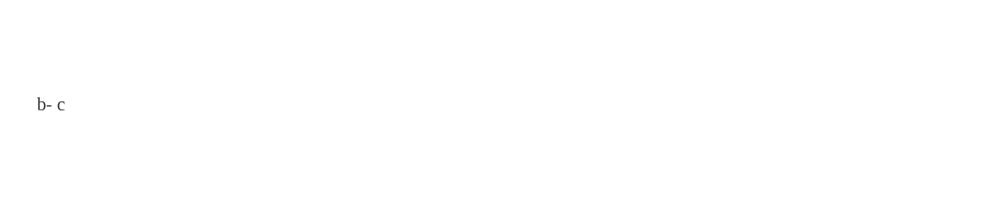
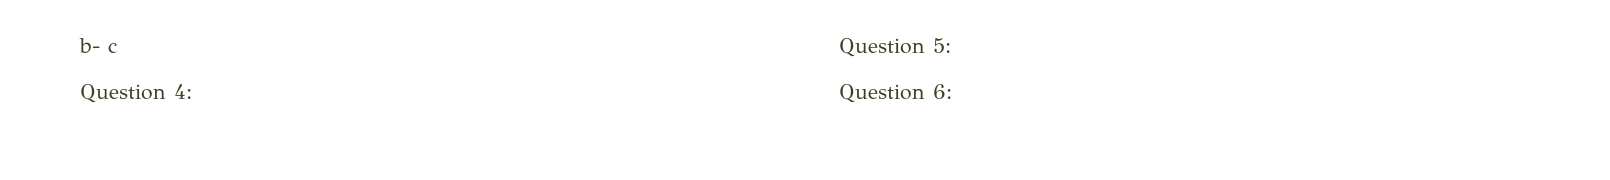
(65, 106) none -> [80,84,192,103] [839,38,951,57] [839,84,952,103] // Question 4: // Question 5: // Question 6:

